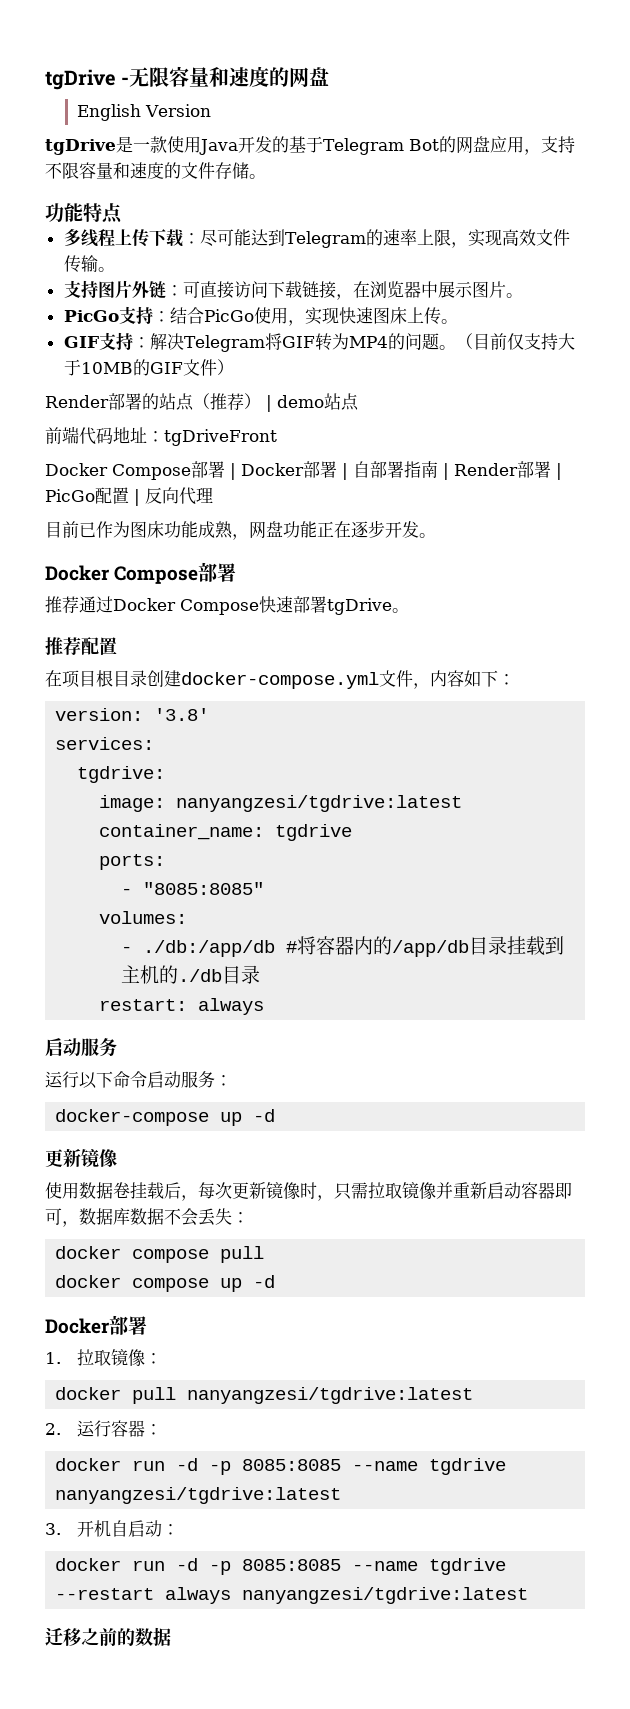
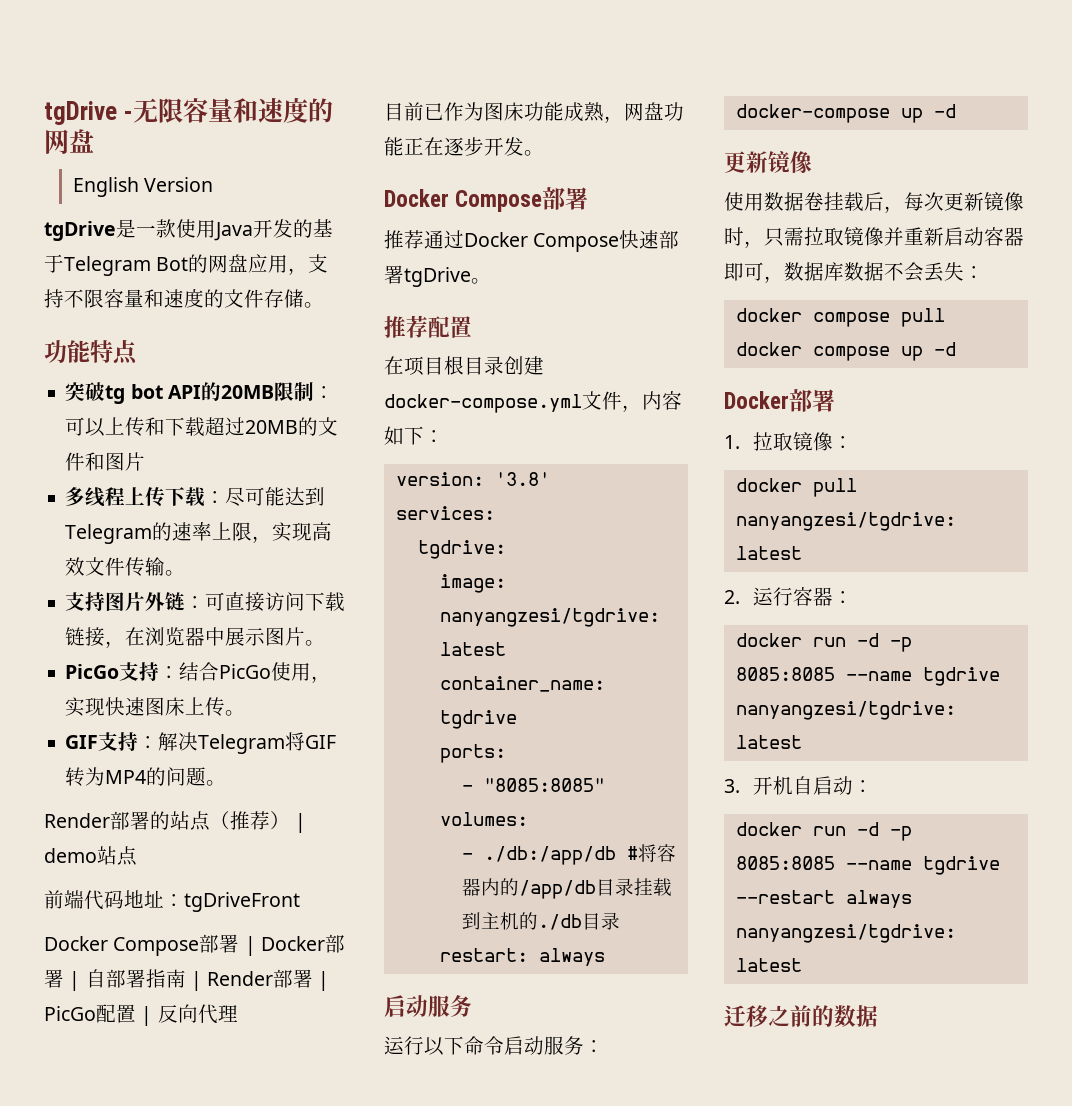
(123, 213) none -> [65,382,334,404] [65,417,339,437] [65,452,146,471] // 突破tg bot API的20MB限制：可以上传和下载超过20MB的文件和图片
[455,333,575,350] [63,359,234,376] （目前仅支持大于10MB的GIF文件） -> (227, 783) none

